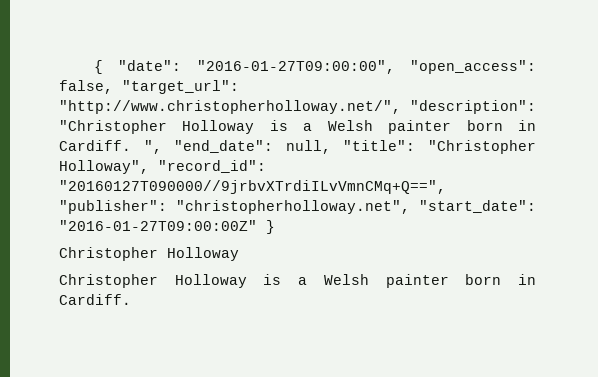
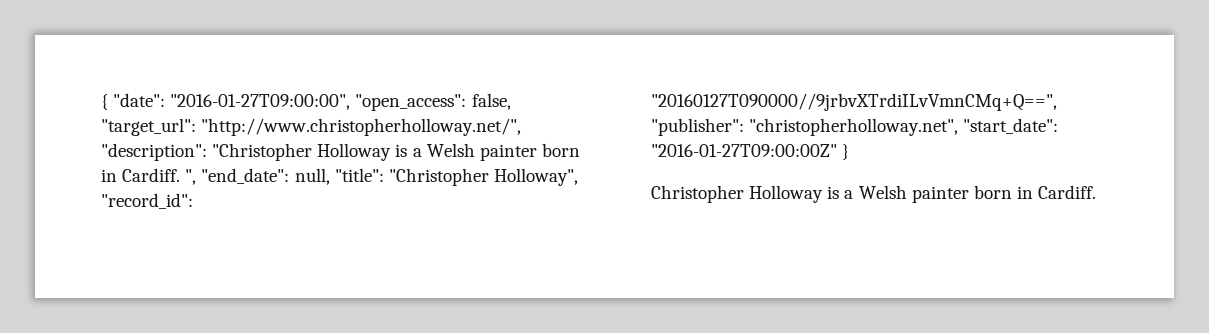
[59,274,247,288] // Christopher Holloway -> (824, 194) none

